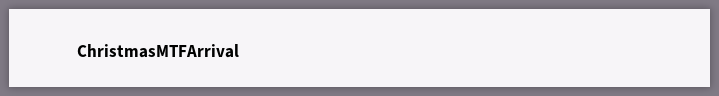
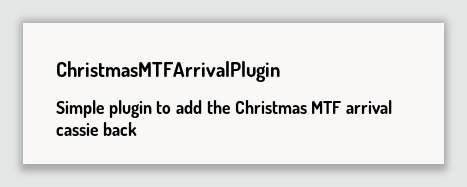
[77,44,239,58] ChristmasMTFArrival -> [56,61,280,82] [56,100,393,118] [56,122,137,136] ChristmasMTFArrivalPlugin // Simple plugin to add the Christmas MTF arrival cassie back

